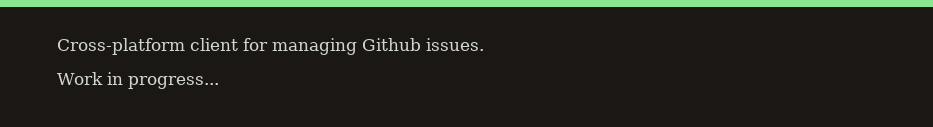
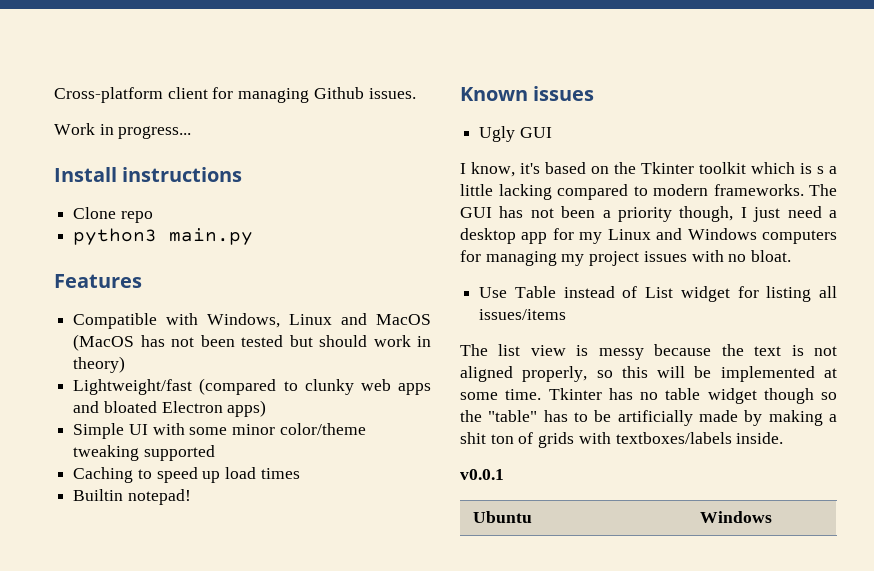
(219, 82) none -> [54,167,243,182] [73,207,153,223] [73,228,254,245] [54,274,142,288] [73,313,431,329] [73,334,431,351] [73,356,126,373] [73,378,431,395] [73,400,267,417] [73,423,366,439] [73,445,215,461] [73,467,300,483] [73,489,191,505] [460,86,595,101] [479,126,552,142] [460,162,837,177] [460,184,837,200] [460,206,837,222] [460,228,837,244] [460,250,792,266] [479,286,837,302] [479,309,567,320] [460,344,837,360] [460,366,837,382] [460,388,837,404] [460,410,837,426] [460,432,784,448] [460,469,504,480] [472,511,532,523] [699,511,772,523] // Install instructions // Clone repo // python3 main.py // Features // Compatible with Windows, Linux and MacOS (MacOS has not been tested but should work in theory) // Lightweight/fast (compared to clunky web apps and bloated Electron apps) // Simple UI with some minor color/theme tweaking supported // Caching to speed up load times // Builtin notepad! // Known issues // Ugly GUI // I know, it's based on the Tkinter toolkit which is s a little lacking compared to modern frameworks. The GUI has not been a priority though, I just need a desktop app for my Linux and Windows computers for managing my project issues with no bloat. // Use Table instead of List widget for listing all issues/items // The list view is messy because the text is not aligned properly, so this will be implemented at some time. Tkinter has no table widget though so the "table" has to be artificially made by making a shit ton of grids with textboxes/labels inside. // v0.0.1 // Ubuntu | Windows

